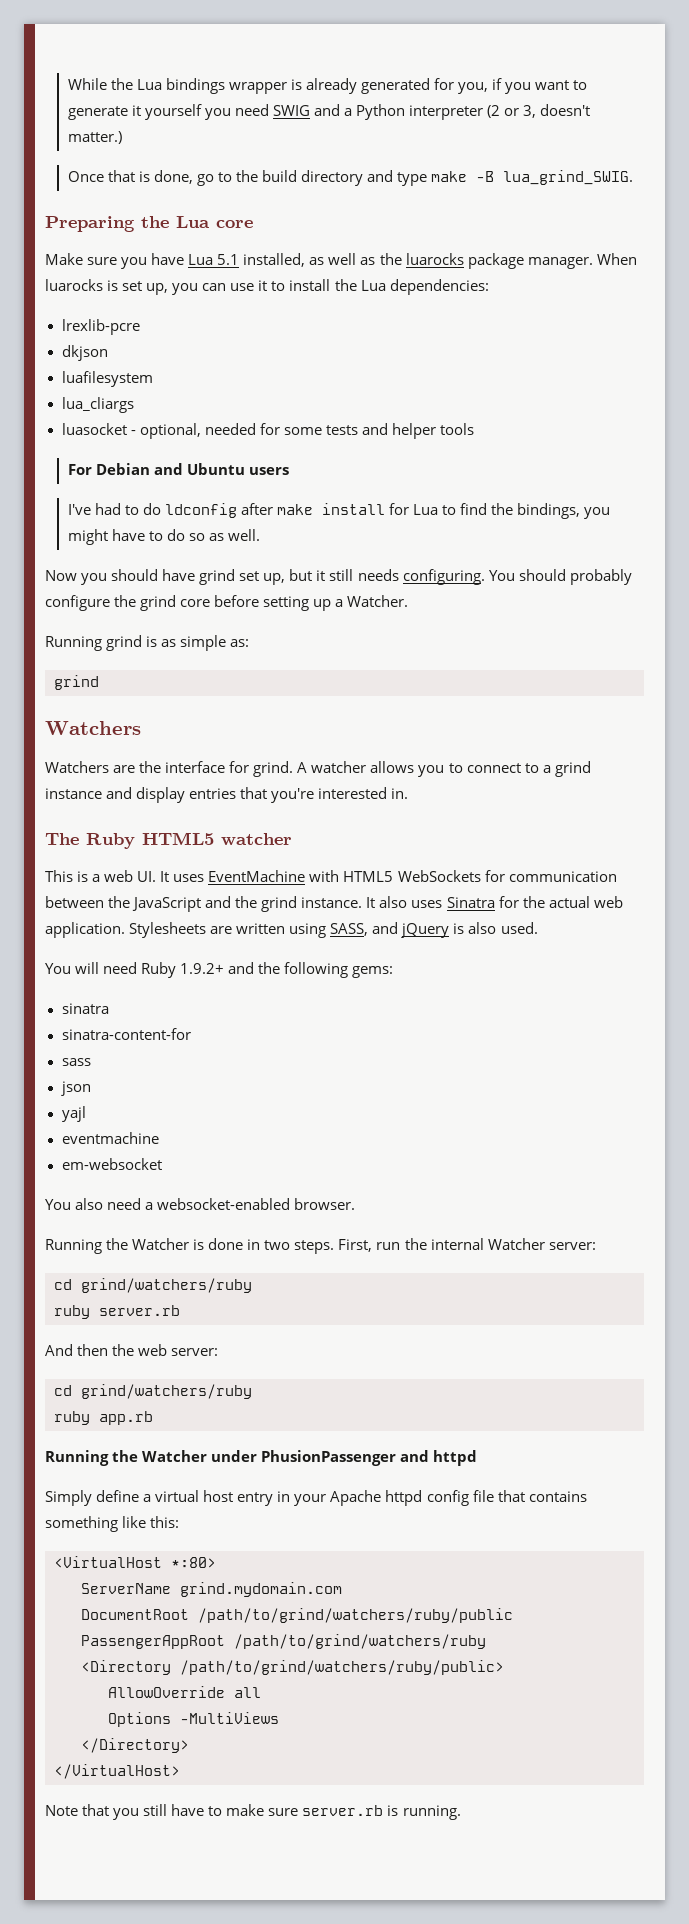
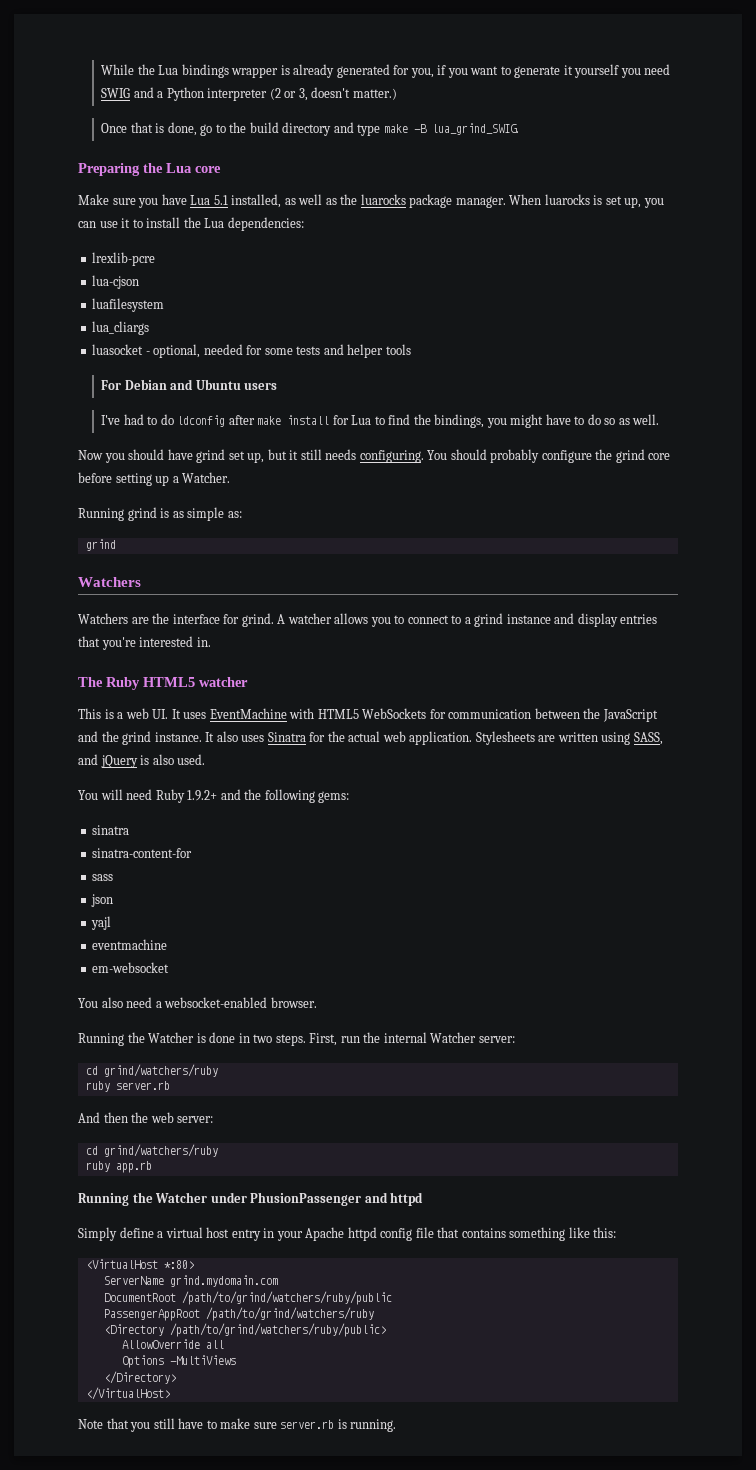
[61,345,108,361] dkjson -> [92,275,140,289] lua-cjson

